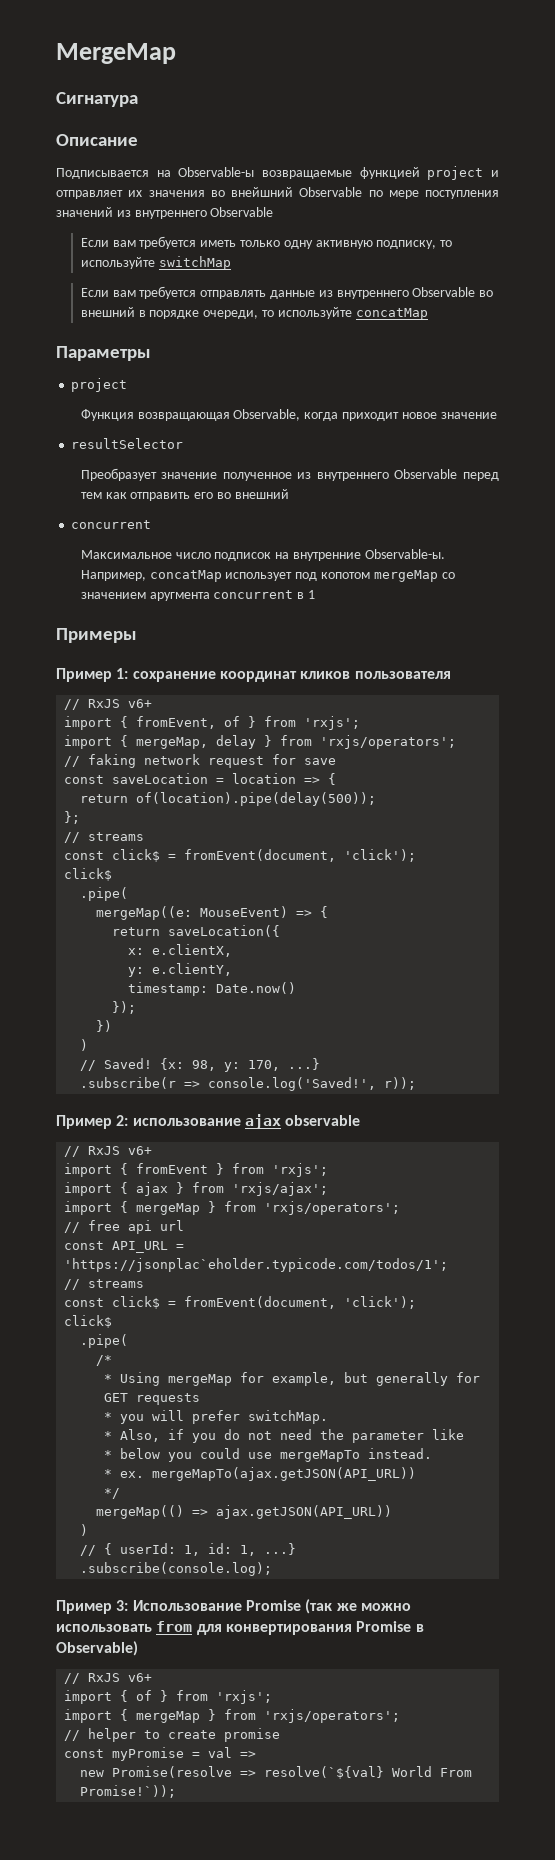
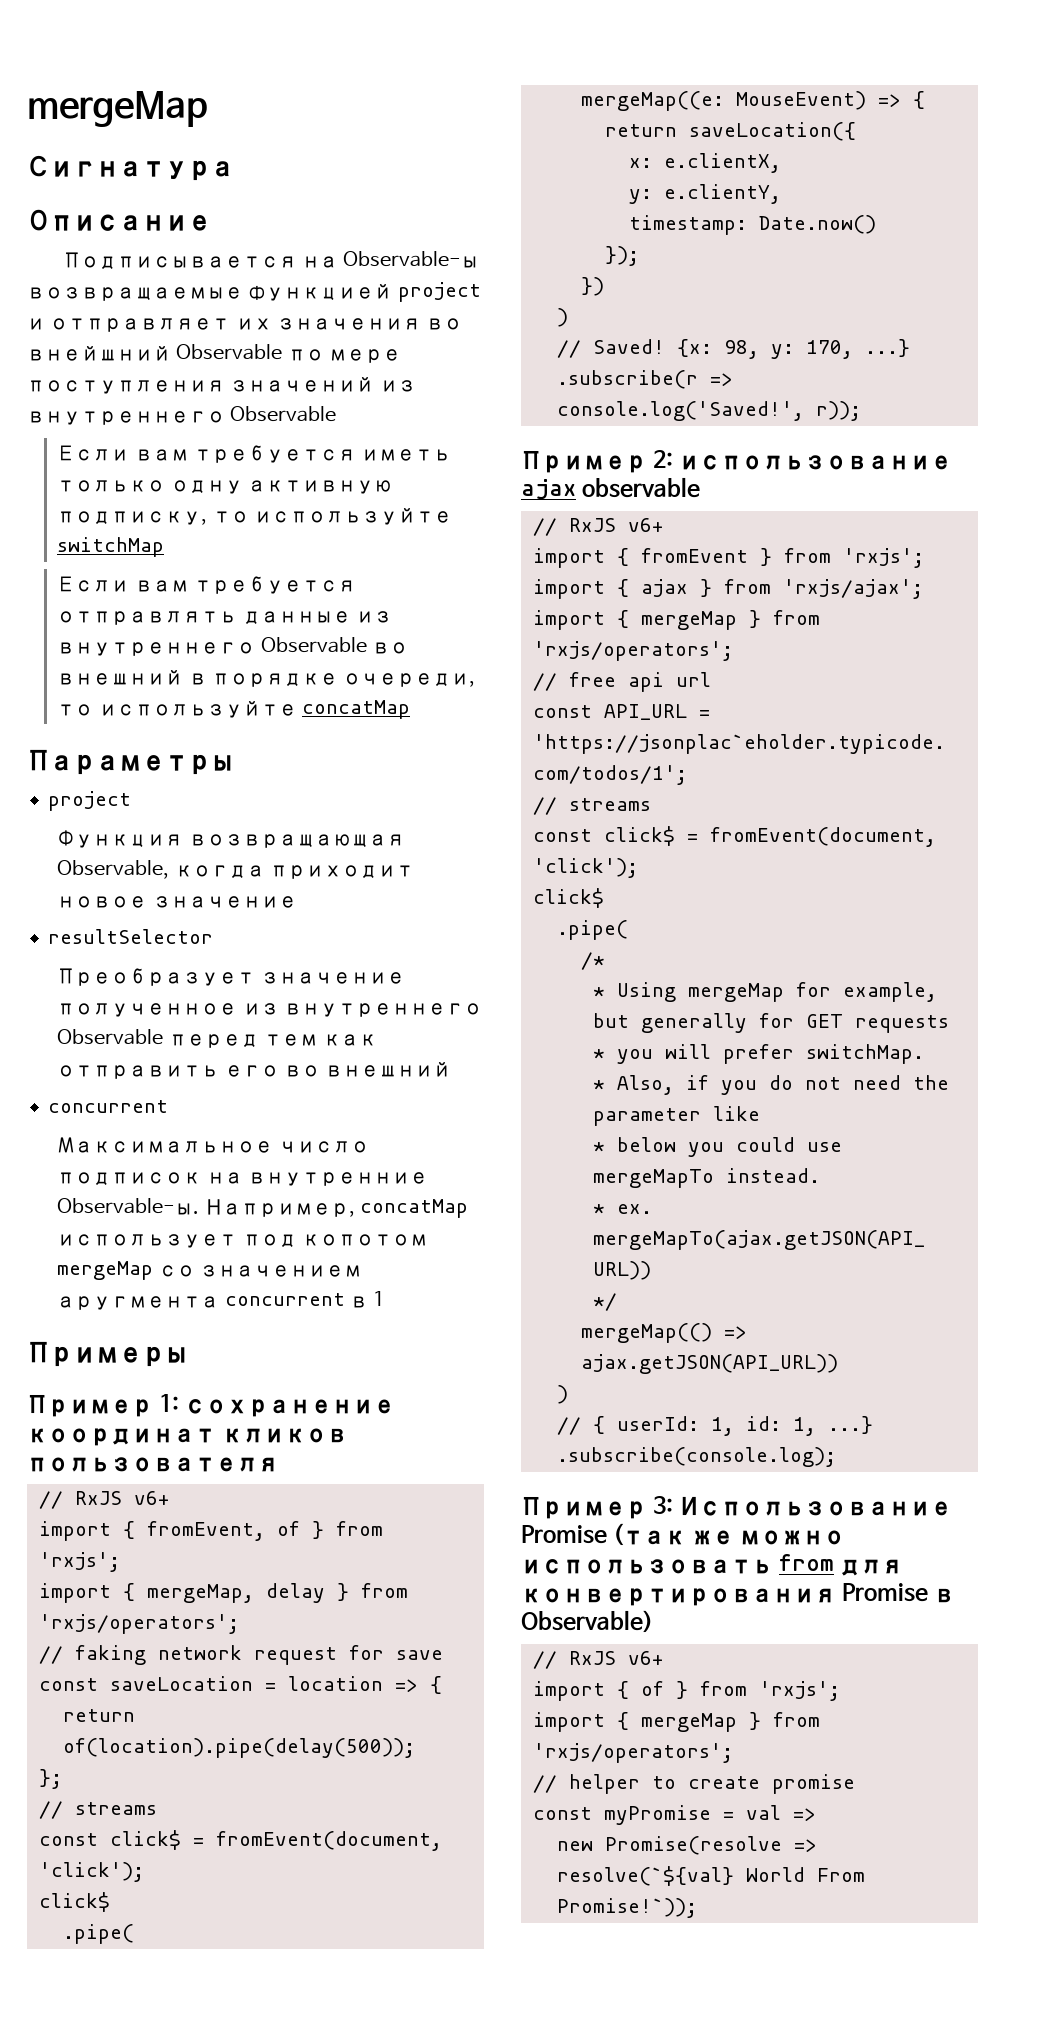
[56,43,176,64] MergeMap -> [27,91,207,127] mergeMap

